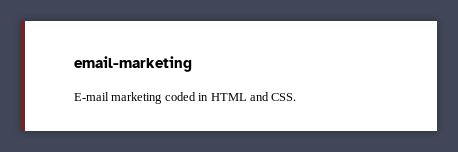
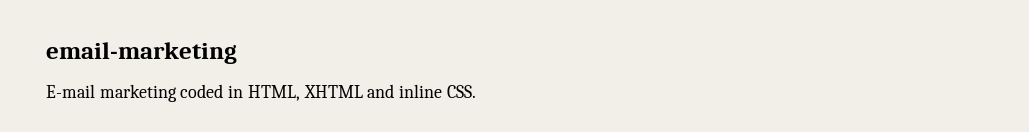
[210,92,269,101] HTML and -> [247,84,443,101] HTML, XHTML and inline

